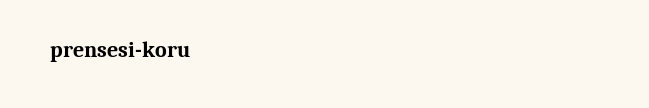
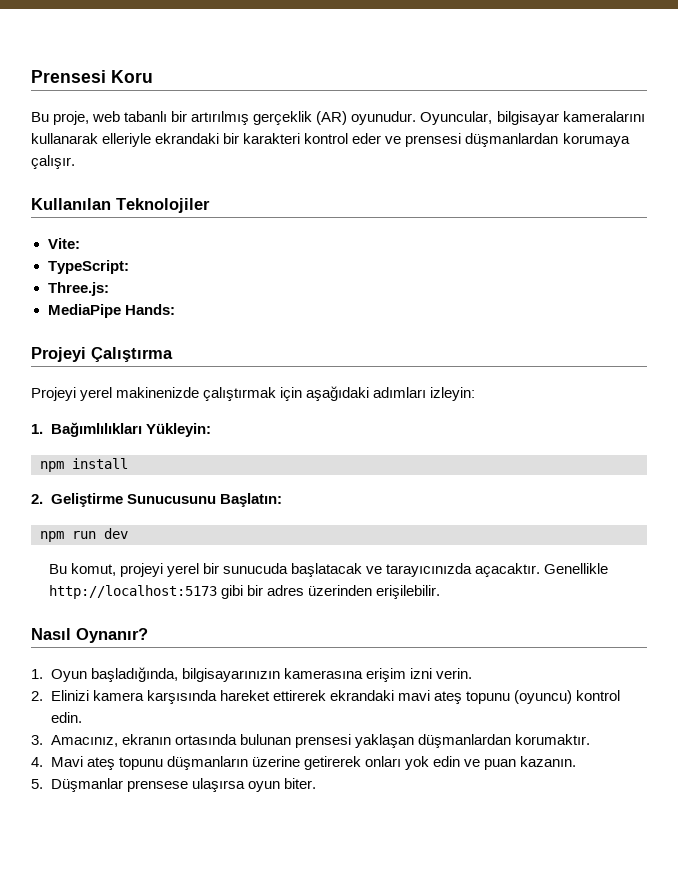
[50,41,190,62] prensesi-koru -> [31,70,153,83] [31,111,645,125] [31,133,630,147] [31,155,75,169] [31,198,210,213] [47,238,80,249] [47,260,129,274] [47,282,109,296] [47,304,175,318] [31,347,173,362] [31,386,476,401] [31,422,211,437] [40,458,128,472] [31,493,282,507] [40,528,128,542] [48,563,609,577] [48,585,440,599] [31,628,148,643] [31,667,472,682] [31,690,620,704] [50,712,82,723] [31,734,590,748] [31,756,577,770] [31,778,316,792] Prensesi Koru // Bu proje, web tabanlı bir artırılmış gerçeklik (AR) oyunudur. Oyuncular, bilgisayar kameralarını kullanarak elleriyle ekrandaki bir karakteri kontrol eder ve prensesi düşmanlardan korumaya çalışır. // Kullanılan Teknolojiler // Vite: // TypeScript: // Three.js: // MediaPipe Hands: // Projeyi Çalıştırma // Projeyi yerel makinenizde çalıştırmak için aşağıdaki adımları izleyin: // 1. Bağımlılıkları Yükleyin: // npm install // 2. Geliştirme Sunucusunu Başlatın: // npm run dev // Bu komut, projeyi yerel bir sunucuda başlatacak ve tarayıcınızda açacaktır. Genellikle http://localhost:5173 gibi bir adres üzerinden erişilebilir. // Nasıl Oynanır? // 1. Oyun başladığında, bilgisayarınızın kamerasına erişim izni verin. // 2. Elinizi kamera karşısında hareket ettirerek ekrandaki mavi ateş topunu (oyuncu) kontrol edin. // 3. Amacınız, ekranın ortasında bulunan prensesi yaklaşan düşmanlardan korumaktır. // 4. Mavi ateş topunu düşmanların üzerine getirerek onları yok edin ve puan kazanın. // 5. Düşmanlar prensese ulaşırsa oyun biter.

